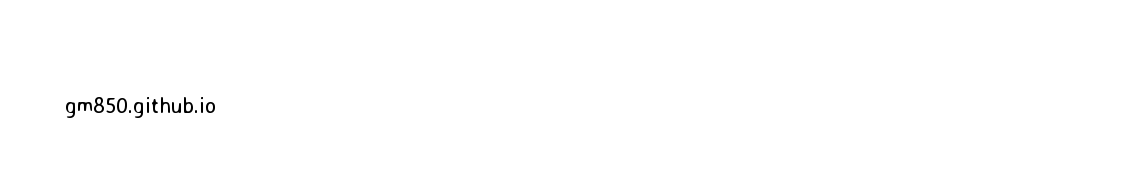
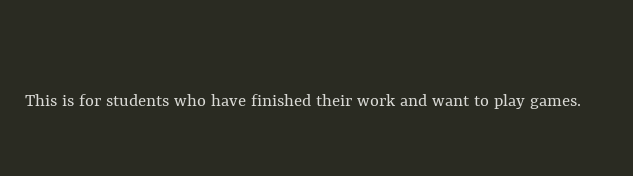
[65,97,216,118] gm850.github.io -> [25,94,581,109] This is for students who have finished their work and want to play games.

